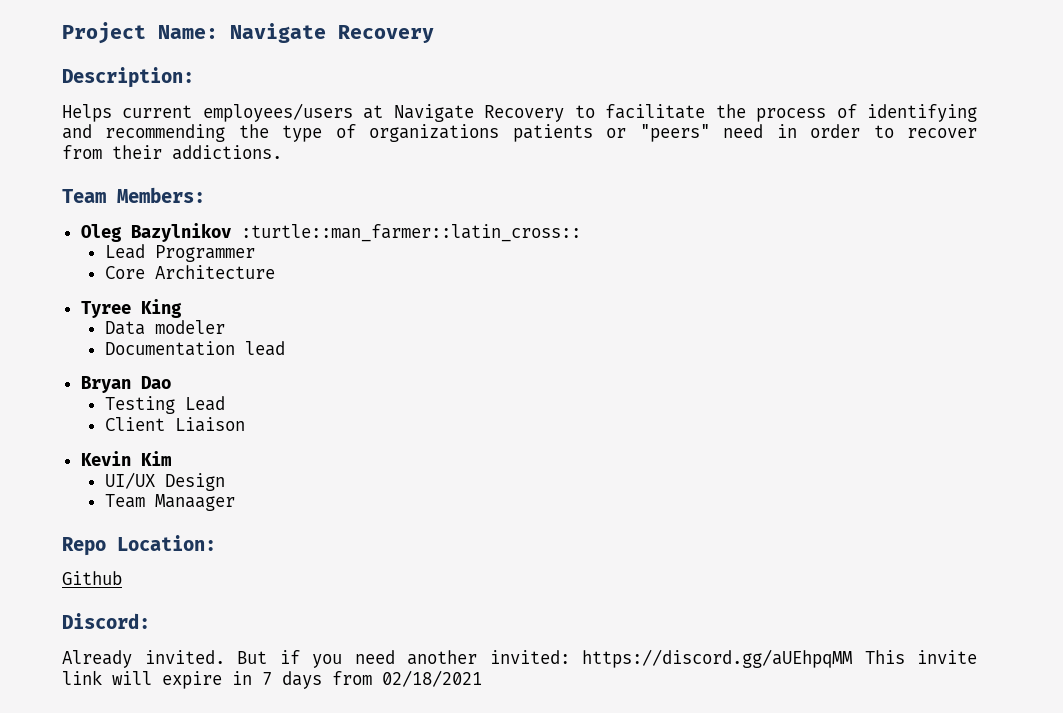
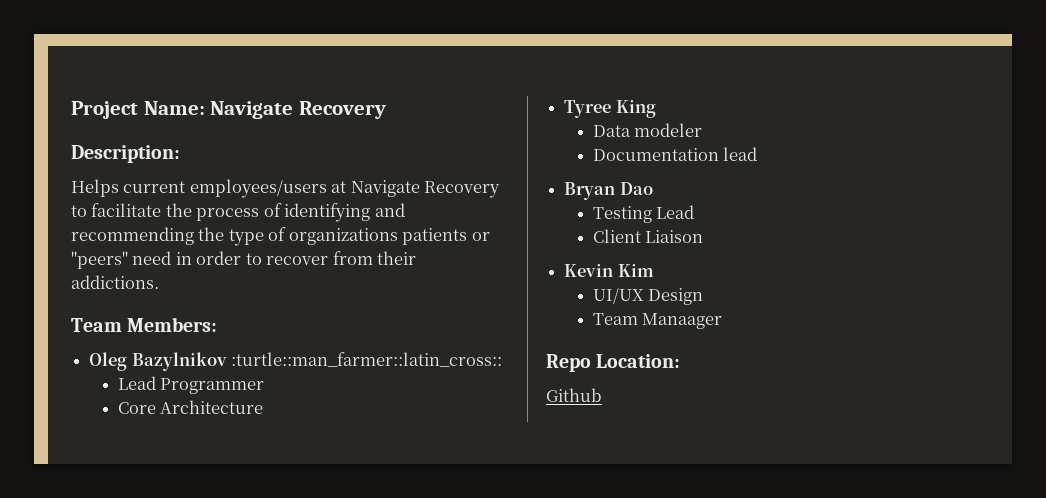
[62,613,150,629] [62,649,977,668] [62,670,482,689] // Discord: // Already invited. But if you need another invited: https://discord.gg/aUEhpqMM This invite link will expire in 7 days from 02/18/2021 -> (602, 395) none

